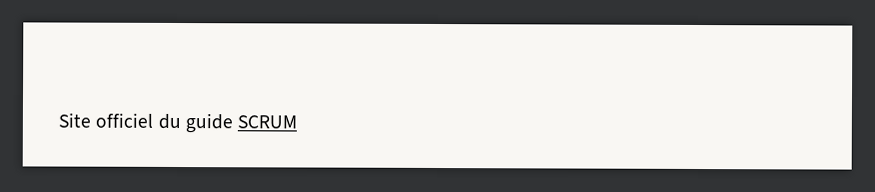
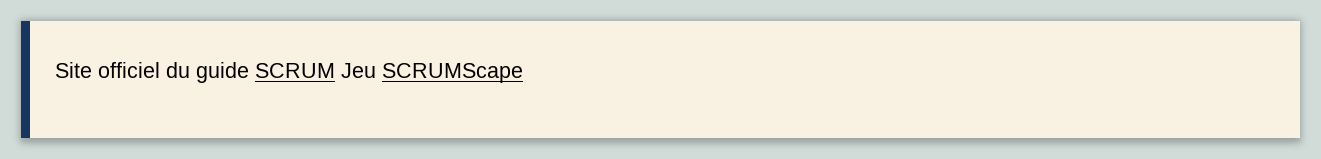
(298, 122) none -> [341,63,523,83] Jeu SCRUMScape

